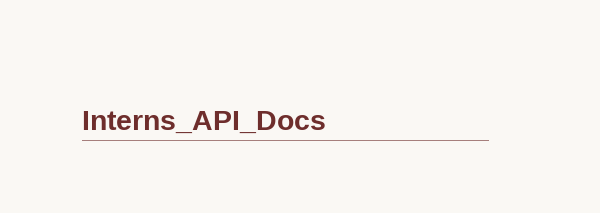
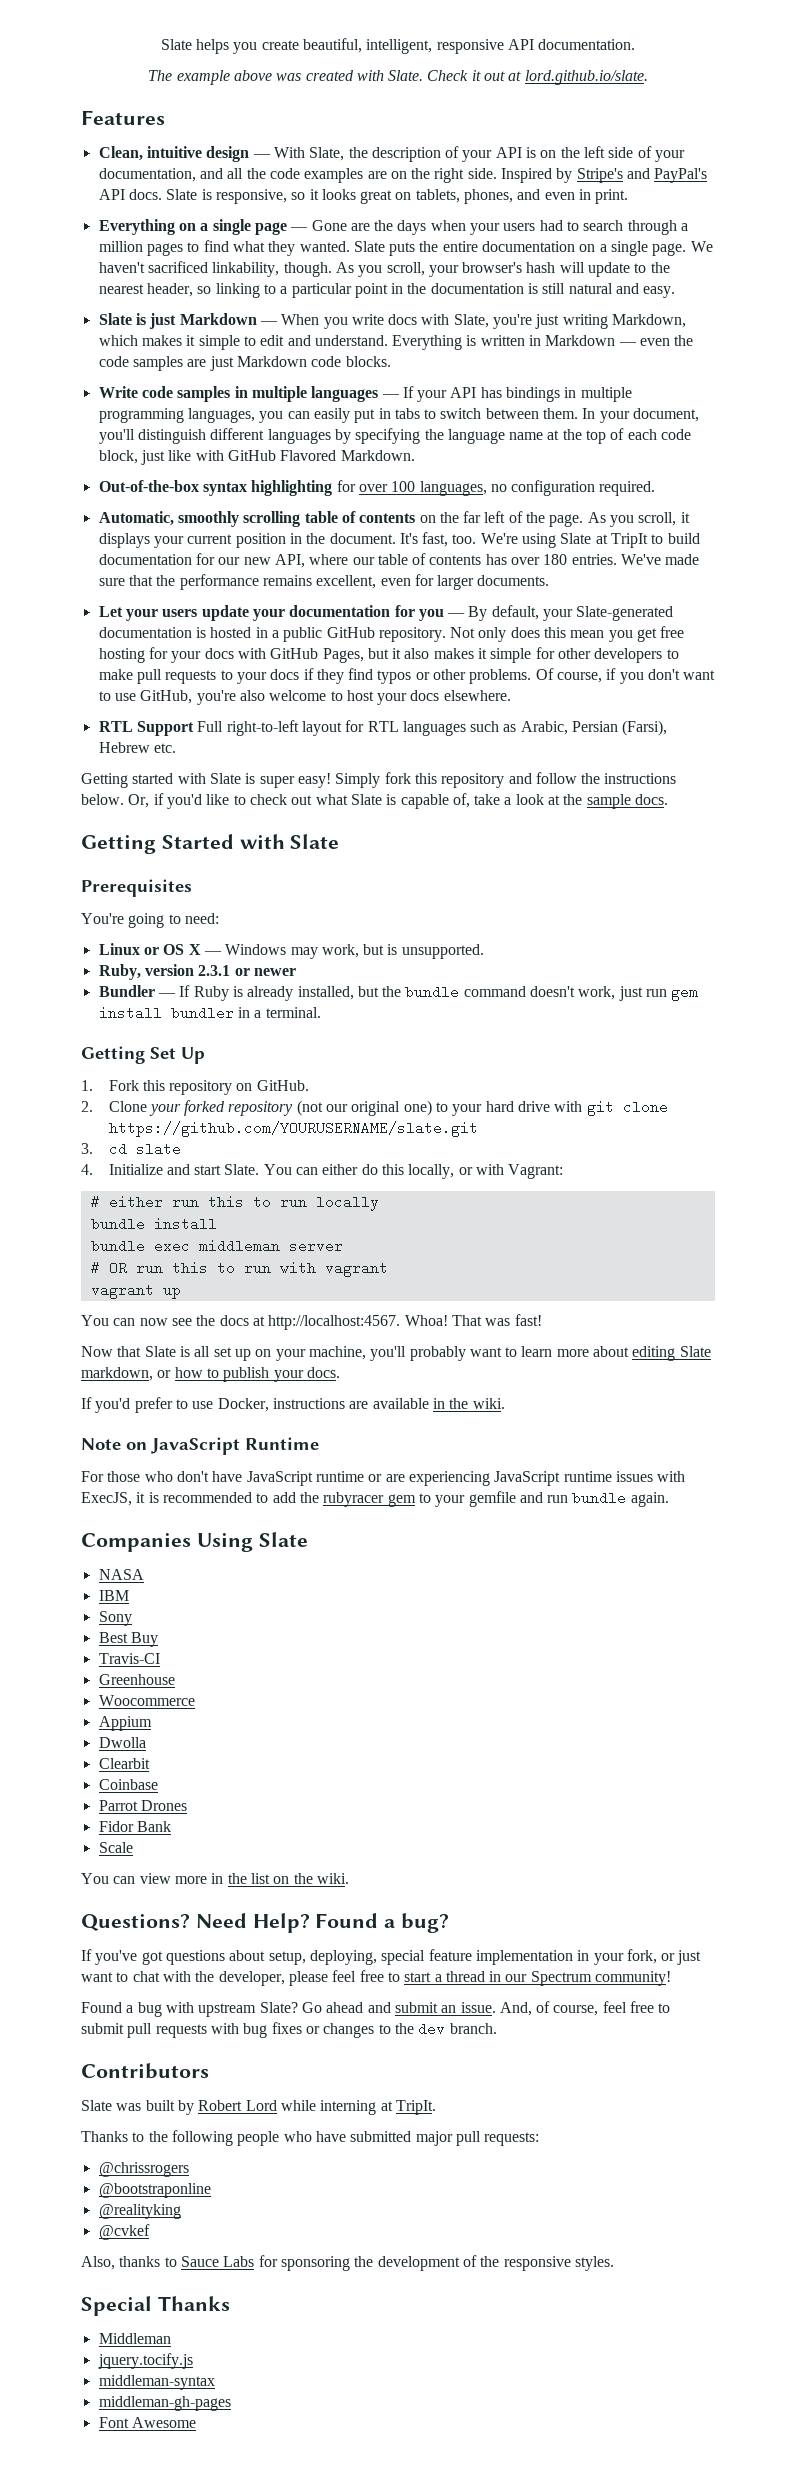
[82,111,326,134] Interns_API_Docs -> [160,38,636,54] [148,70,648,85] [81,110,165,125] [98,146,686,162] [98,168,708,183] [98,189,629,204] [98,219,689,235] [98,240,713,256] [98,261,670,277] [98,283,676,298] [98,313,687,329] [98,335,694,350] [98,356,391,371] [98,386,632,402] [98,408,700,423] [98,428,692,444] [98,450,415,465] [98,480,656,496] [98,511,690,527] [98,532,700,548] [98,553,700,568] [98,574,550,590] [98,605,674,621] [98,626,685,642] [98,647,679,663] [98,668,716,684] [98,690,511,705] [98,720,668,736] [98,742,176,753] [81,772,677,788] [81,793,669,809] [81,834,340,854] [81,879,192,897] [81,913,219,928] [98,943,484,959] [98,964,296,980] [98,985,699,1001] [98,1006,321,1020] [81,1046,205,1064] [81,1080,309,1095] [81,1100,668,1116] [108,1121,478,1137] [81,1142,181,1156] [81,1164,564,1179] [90,1195,379,1211] [90,1217,217,1231] [90,1239,343,1253] [90,1261,388,1277] [90,1283,181,1299] [81,1314,542,1330] [81,1346,711,1361] [81,1367,340,1382] [81,1397,505,1413] [81,1437,319,1455] [81,1471,686,1486] [81,1491,669,1507] [81,1532,308,1552] [98,1569,144,1580] [98,1590,129,1601] [98,1611,132,1626] [98,1632,158,1647] [98,1653,160,1664] [98,1674,175,1685] [98,1695,195,1706] [98,1716,152,1731] [98,1737,146,1748] [98,1758,150,1769] [98,1779,158,1790] [98,1800,187,1811] [98,1821,171,1832] [98,1842,133,1853] [81,1873,349,1884] [81,1913,450,1933] [81,1949,702,1965] [81,1970,672,1986] [81,2001,671,2017] [81,2022,497,2038] [81,2063,209,2079] [81,2100,436,2115] [81,2130,540,2146] [98,2162,189,2177] [98,2183,211,2198] [98,2204,181,2219] [98,2224,150,2240] [81,2255,614,2271] [81,2296,230,2316] [98,2333,171,2344] [97,2353,193,2369] [98,2375,215,2390] [98,2396,231,2411] [98,2417,196,2428] Slate helps you create beautiful, intelligent, responsive API documentation. // The example above was created with Slate. Check it out at lord.github.io/slate. // Features // Clean, intuitive design — With Slate, the description of your API is on the left side of your documentation, and all the code examples are on the right side. Inspired by Stripe's and PayPal's API docs. Slate is responsive, so it looks great on tablets, phones, and even in print. // Everything on a single page — Gone are the days when your users had to search through a million pages to find what they wanted. Slate puts the entire documentation on a single page. We haven't sacrificed linkability, though. As you scroll, your browser's hash will update to the nearest header, so linking to a particular point in the documentation is still natural and easy. // Slate is just Markdown — When you write docs with Slate, you're just writing Markdown, which makes it simple to edit and understand. Everything is written in Markdown — even the code samples are just Markdown code blocks. // Write code samples in multiple languages — If your API has bindings in multiple programming languages, you can easily put in tabs to switch between them. In your document, you'll distinguish different languages by specifying the language name at the top of each code block, just like with GitHub Flavored Markdown. // Out-of-the-box syntax highlighting for over 100 languages, no configuration required. // Automatic, smoothly scrolling table of contents on the far left of the page. As you scroll, it displays your current position in the document. It's fast, too. We're using Slate at TripIt to build documentation for our new API, where our table of contents has over 180 entries. We've made sure that the performance remains excellent, even for larger documents. // Let your users update your documentation for you — By default, your Slate-generated documentation is hosted in a public GitHub repository. Not only does this mean you get free hosting for your docs with GitHub Pages, but it also makes it simple for other developers to make pull requests to your docs if they find typos or other problems. Of course, if you don't want to use GitHub, you're also welcome to host your docs elsewhere. // RTL Support Full right-to-left layout for RTL languages such as Arabic, Persian (Farsi), Hebrew etc. // Getting started with Slate is super easy! Simply fork this repository and follow the instructions below. Or, if you'd like to check out what Slate is capable of, take a look at the sample docs. // Getting Started with Slate // Prerequisites // You're going to need: // Linux or OS X — Windows may work, but is unsupported. // Ruby, version 2.3.1 or newer // Bundler — If Ruby is already installed, but the bundle command doesn't work, just run gem install bundler in a terminal. // Getting Set Up // 1. Fork this repository on GitHub. // 2. Clone your forked repository (not our original one) to your hard drive with git clone https://github.com/YOURUSERNAME/slate.git // 3. cd slate // 4. Initialize and start Slate. You can either do this locally, or with Vagrant: // # either run this to run locally // bundle install // bundle exec middleman server // # OR run this to run with vagrant // vagrant up // You can now see the docs at http://localhost:4567. Whoa! That was fast! // Now that Slate is all set up on your machine, you'll probably want to learn more about editing Slate markdown, or how to publish your docs. // If you'd prefer to use Docker, instructions are available in the wiki. // Note on JavaScript Runtime // For those who don't have JavaScript runtime or are experiencing JavaScript runtime issues with ExecJS, it is recommended to add the rubyracer gem to your gemfile and run bundle again. // Companies Using Slate // NASA // IBM // Sony // Best Buy // Travis-CI // Greenhouse // Woocommerce // Appium // Dwolla // Clearbit // Coinbase // Parrot Drones // Fidor Bank // Scale // You can view more in the list on the wiki. // Questions? Need Help? Found a bug? // If you've got questions about setup, deploying, special feature implementation in your fork, or just want to chat with the developer, please feel free to start a thread in our Spectrum community! // Found a bug with upstream Slate? Go ahead and submit an issue. And, of course, feel free to submit pull requests with bug fixes or changes to the dev branch. // Contributors // Slate was built by Robert Lord while interning at TripIt. // Thanks to the following people who have submitted major pull requests: // @chrissrogers // @bootstraponline // @realityking // @cvkef // Also, thanks to Sauce Labs for sponsoring the development of the responsive styles. // Special Thanks // Middleman // jquery.tocify.js // middleman-syntax // middleman-gh-pages // Font Awesome

